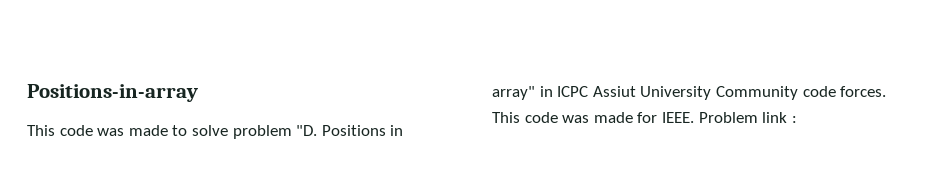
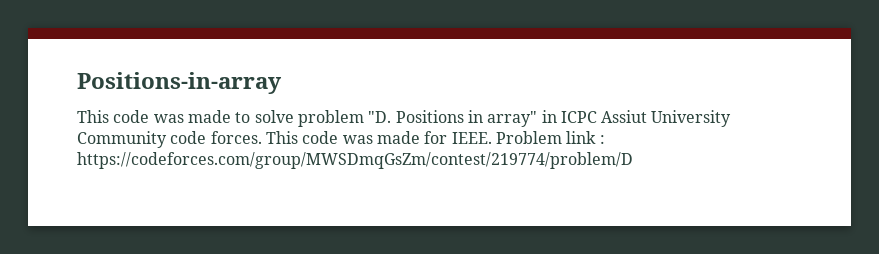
(797, 119) none -> [77,152,633,169] https://codeforces.com/group/MWSDmqGsZm/contest/219774/problem/D

